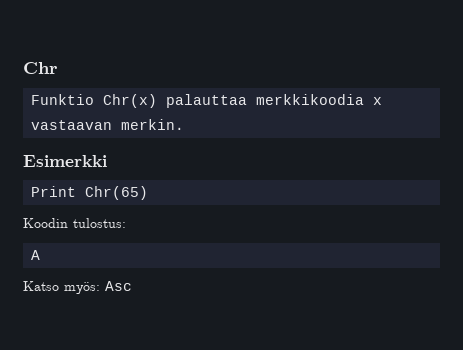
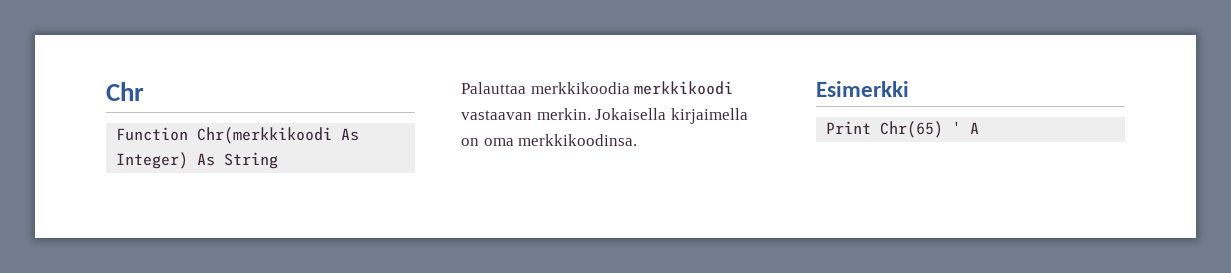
[31,94,383,108] [31,119,185,130] Funktio Chr(x) palauttaa merkkikoodia x vastaavan merkin. -> [116,127,360,144] [116,152,279,169] [461,81,734,95] [461,108,748,124] [461,134,638,146] Function Chr(merkkikoodi As Integer) As String // Palauttaa merkkikoodia merkkikoodi vastaavan merkin. Jokaisella kirjaimella on oma merkkikoodinsa.
[23,218,126,228] // Koodin tulostus: // -> [952,121,962,134] '
[23,281,132,294] // Katso myös: Asc -> (980, 128) none

